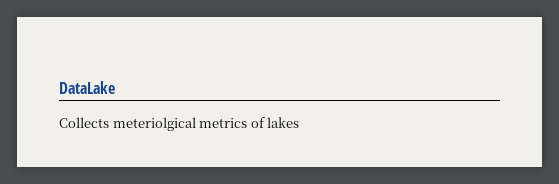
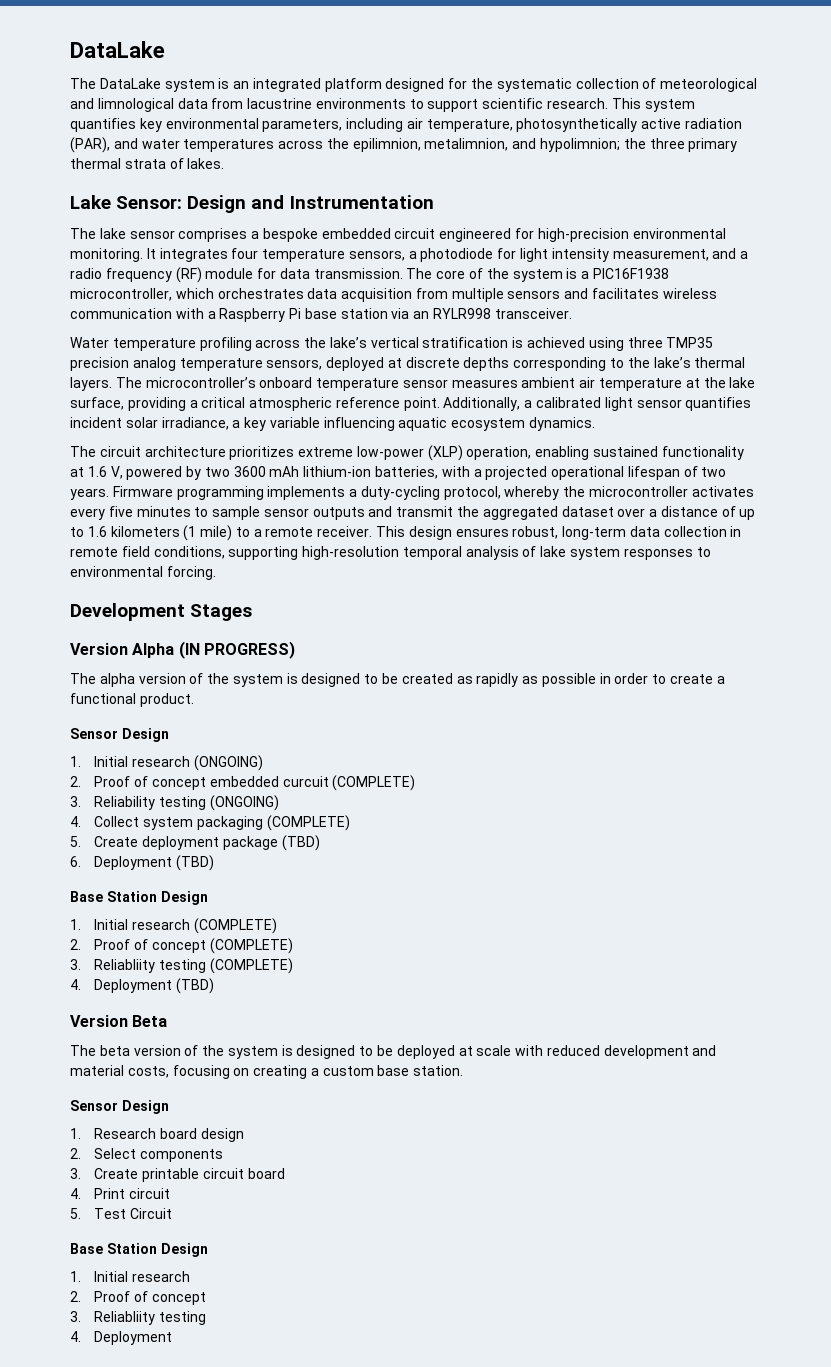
[59,117,300,131] Collects meteriolgical metrics of lakes -> [70,78,758,92] [70,98,695,112] [70,118,743,132] [70,137,738,153] [70,158,225,169] [70,195,434,213] [70,228,726,242] [70,248,749,262] [70,267,669,283] [70,288,717,302] [70,308,572,322] [70,337,714,351] [70,357,746,371] [70,377,756,391] [70,397,752,411] [70,417,596,431] [70,445,744,461] [70,466,727,480] [70,486,754,500] [70,506,756,520] [70,525,742,541] [70,546,711,560] [70,566,216,580] [70,603,253,621] [70,641,295,659] [70,673,725,687] [70,693,194,707] [70,728,169,742] [70,755,264,771] [70,775,416,791] [70,795,280,811] [70,815,350,831] [70,835,320,851] [70,855,215,871] [70,891,208,905] [70,918,278,934] [70,938,293,954] [70,958,294,974] [70,978,215,994] [70,1015,168,1027] [70,1045,717,1059] [70,1065,464,1079] [70,1100,169,1114] [70,1128,245,1142] [70,1148,224,1162] [70,1168,285,1182] [70,1188,171,1199] [70,1208,173,1219] [70,1243,208,1257] [70,1271,191,1282] [70,1291,207,1305] [70,1311,207,1325] [70,1331,173,1345] The DataLake system is an integrated platform designed for the systematic collection of meteorological and limnological data from lacustrine environments to support scientific research. This system quantifies key environmental parameters, including air temperature, photosynthetically active radiation (PAR), and water temperatures across the epilimnion, metalimnion, and hypolimnion; the three primary thermal strata of lakes. // Lake Sensor: Design and Instrumentation // The lake sensor comprises a bespoke embedded circuit engineered for high-precision environmental monitoring. It integrates four temperature sensors, a photodiode for light intensity measurement, and a radio frequency (RF) module for data transmission. The core of the system is a PIC16F1938 microcontroller, which orchestrates data acquisition from multiple sensors and facilitates wireless communication with a Raspberry Pi base station via an RYLR998 transceiver. // Water temperature profiling across the lake’s vertical stratification is achieved using three TMP35 precision analog temperature sensors, deployed at discrete depths corresponding to the lake’s thermal layers. The microcontroller’s onboard temperature sensor measures ambient air temperature at the lake surface, providing a critical atmospheric reference point. Additionally, a calibrated light sensor quantifies incident solar irradiance, a key variable influencing aquatic ecosystem dynamics. // The circuit architecture prioritizes extreme low-power (XLP) operation, enabling sustained functionality at 1.6 V, powered by two 3600 mAh lithium-ion batteries, with a projected operational lifespan of two years. Firmware programming implements a duty-cycling protocol, whereby the microcontroller activates every five minutes to sample sensor outputs and transmit the aggregated dataset over a distance of up to 1.6 kilometers (1 mile) to a remote receiver. This design ensures robust, long-term data collection in remote field conditions, supporting high-resolution temporal analysis of lake system responses to environmental forcing. // Development Stages // Version Alpha (IN PROGRESS) // The alpha version of the system is designed to be created as rapidly as possible in order to create a functional product. // Sensor Design // 1. Initial research (ONGOING) // 2. Proof of concept embedded curcuit (COMPLETE) // 3. Reliability testing (ONGOING) // 4. Collect system packaging (COMPLETE) // 5. Create deployment package (TBD) // 6. Deployment (TBD) // Base Station Design // 1. Initial research (COMPLETE) // 2. Proof of concept (COMPLETE) // 3. Reliabliity testing (COMPLETE) // 4. Deployment (TBD) // Version Beta // The beta version of the system is designed to be deployed at scale with reduced development and material costs, focusing on creating a custom base station. // Sensor Design // 1. Research board design // 2. Select components // 3. Create printable circuit board // 4. Print circuit // 5. Test Circuit // Base Station Design // 1. Initial research // 2. Proof of concept // 3. Reliabliity testing // 4. Deployment

